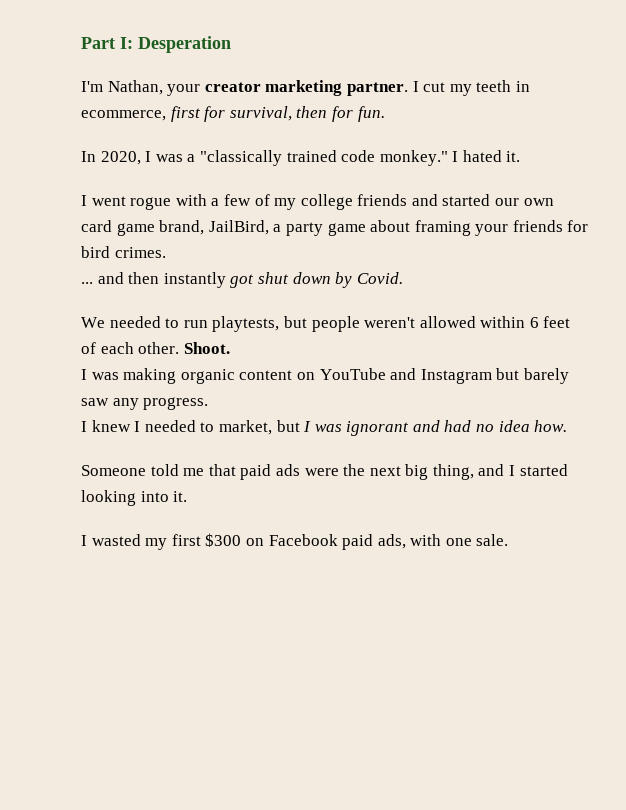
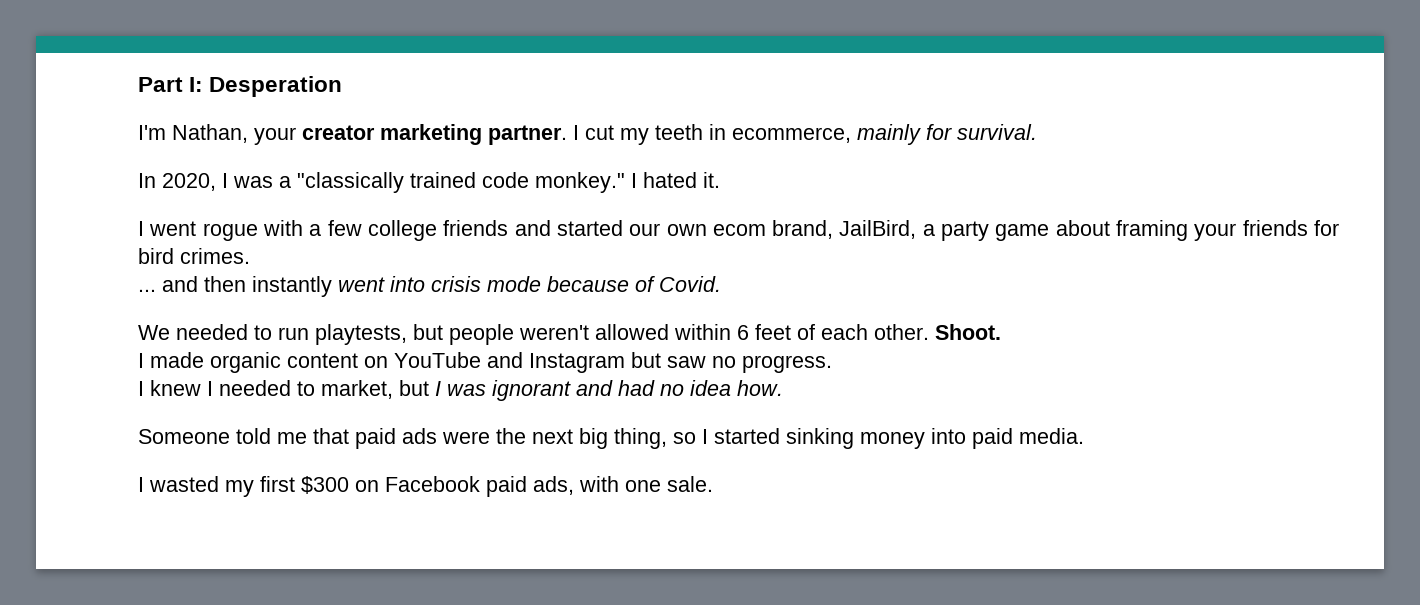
[170,106,385,122] first for survival, then for fun. -> [857,124,1037,145] mainly for survival.
[254,194,297,210] of my -> (362, 228) none
[81,220,155,236] card game -> [712,224,766,236] ecom
[230,272,353,288] got shut down by -> [338,276,655,292] went into crisis mode because of
[91,368,177,384] was making -> [150,352,204,368] made
[523,368,569,384] [81,398,139,410] barely saw any -> [667,356,736,368] saw no
[478,464,505,476] and -> [673,432,696,444] so
[81,490,188,506] looking into it. -> [786,428,1084,449] sinking money into paid media.

